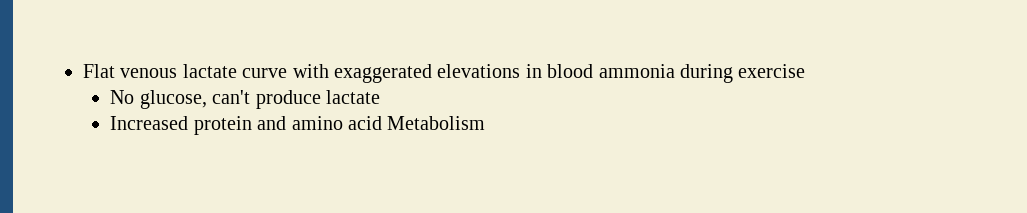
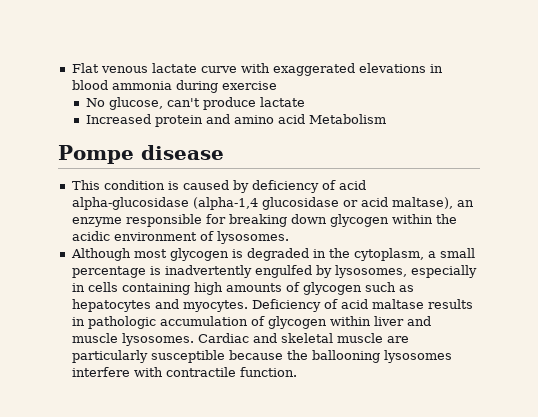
(486, 123) none -> [58,145,224,164] [71,180,366,193] [71,197,474,210] [71,214,457,227] [71,231,289,244] [70,248,475,261] [71,265,477,278] [71,282,414,295] [71,299,473,312] [71,316,431,329] [71,333,409,346] [71,350,452,363] [71,367,297,377] // Pompe disease // This condition is caused by deficiency of acid alpha-glucosidase (alpha-1,4 glucosidase or acid maltase), an enzyme responsible for breaking down glycogen within the acidic environment of lysosomes. // Although most glycogen is degraded in the cytoplasm, a small percentage is inadvertently engulfed by lysosomes, especially in cells containing high amounts of glycogen such as hepatocytes and myocytes. Deficiency of acid maltase results in pathologic accumulation of glycogen within liver and muscle lysosomes. Cardiac and skeletal muscle are particularly susceptible because the ballooning lysosomes interfere with contractile function.

